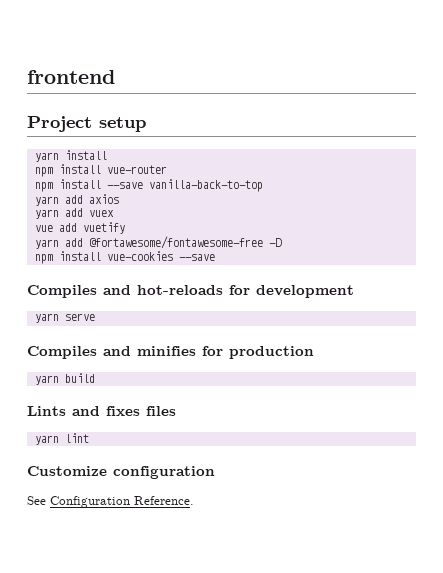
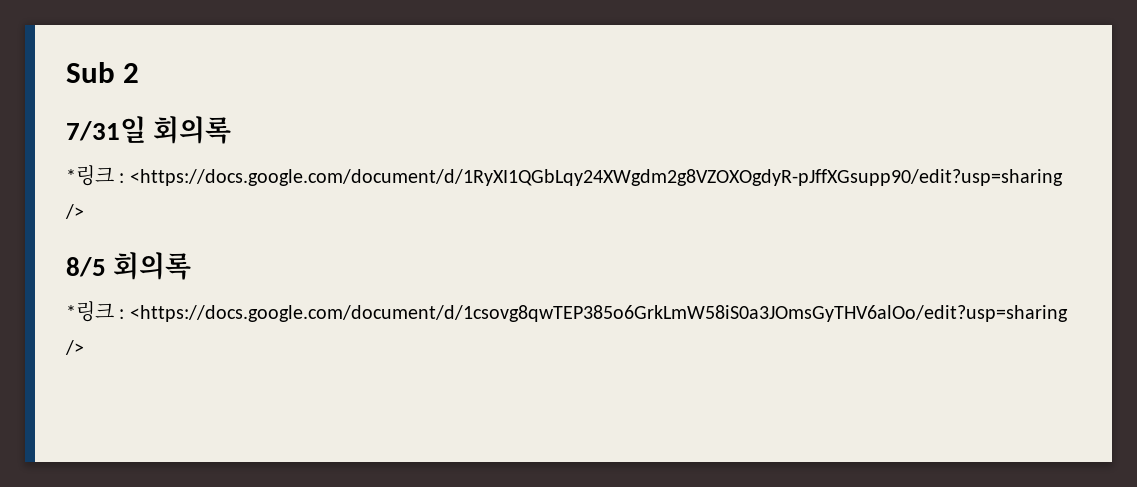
[27,70,115,84] [27,116,146,132] [34,150,107,162] [34,164,167,177] [34,179,263,192] [34,194,119,206] [34,208,114,219] [34,222,125,234] [34,236,282,249] [34,251,215,264] [27,285,354,298] [34,313,95,323] [27,346,314,359] [34,373,95,385] [27,406,176,416] [34,433,89,445] [27,466,215,479] [27,496,194,508] frontend // Project setup // yarn install // npm install vue-router // npm install --save vanilla-back-to-top // yarn add axios // yarn add vuex // vue add vuetify // yarn add @fortawesome/fontawesome-free -D // npm install vue-cookies --save // Compiles and hot-reloads for development // yarn serve // Compiles and minifies for production // yarn build // Lints and fixes files // yarn lint // Customize configuration // See Configuration Reference. -> [66,62,140,83] [66,116,232,144] [66,165,1063,186] [65,204,84,219] [66,252,192,280] [66,301,1068,322] [65,340,84,355] Sub 2 // 7/31일 회의록 // *링크 : <https://docs.google.com/document/d/1RyXI1QGbLqy24XWgdm2g8VZOXOgdyR-pJffXGsupp90/edit?usp=sharing /> // 8/5 회의록 // *링크 : <https://docs.google.com/document/d/1csovg8qwTEP385o6GrkLmW58iS0a3JOmsGyTHV6alOo/edit?usp=sharing />

